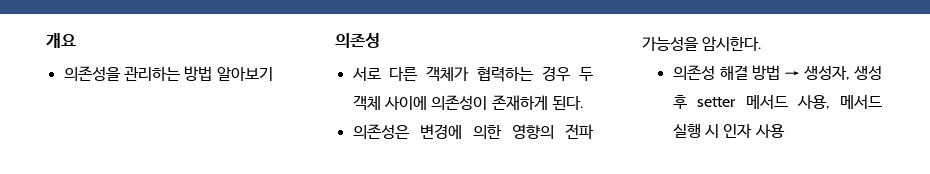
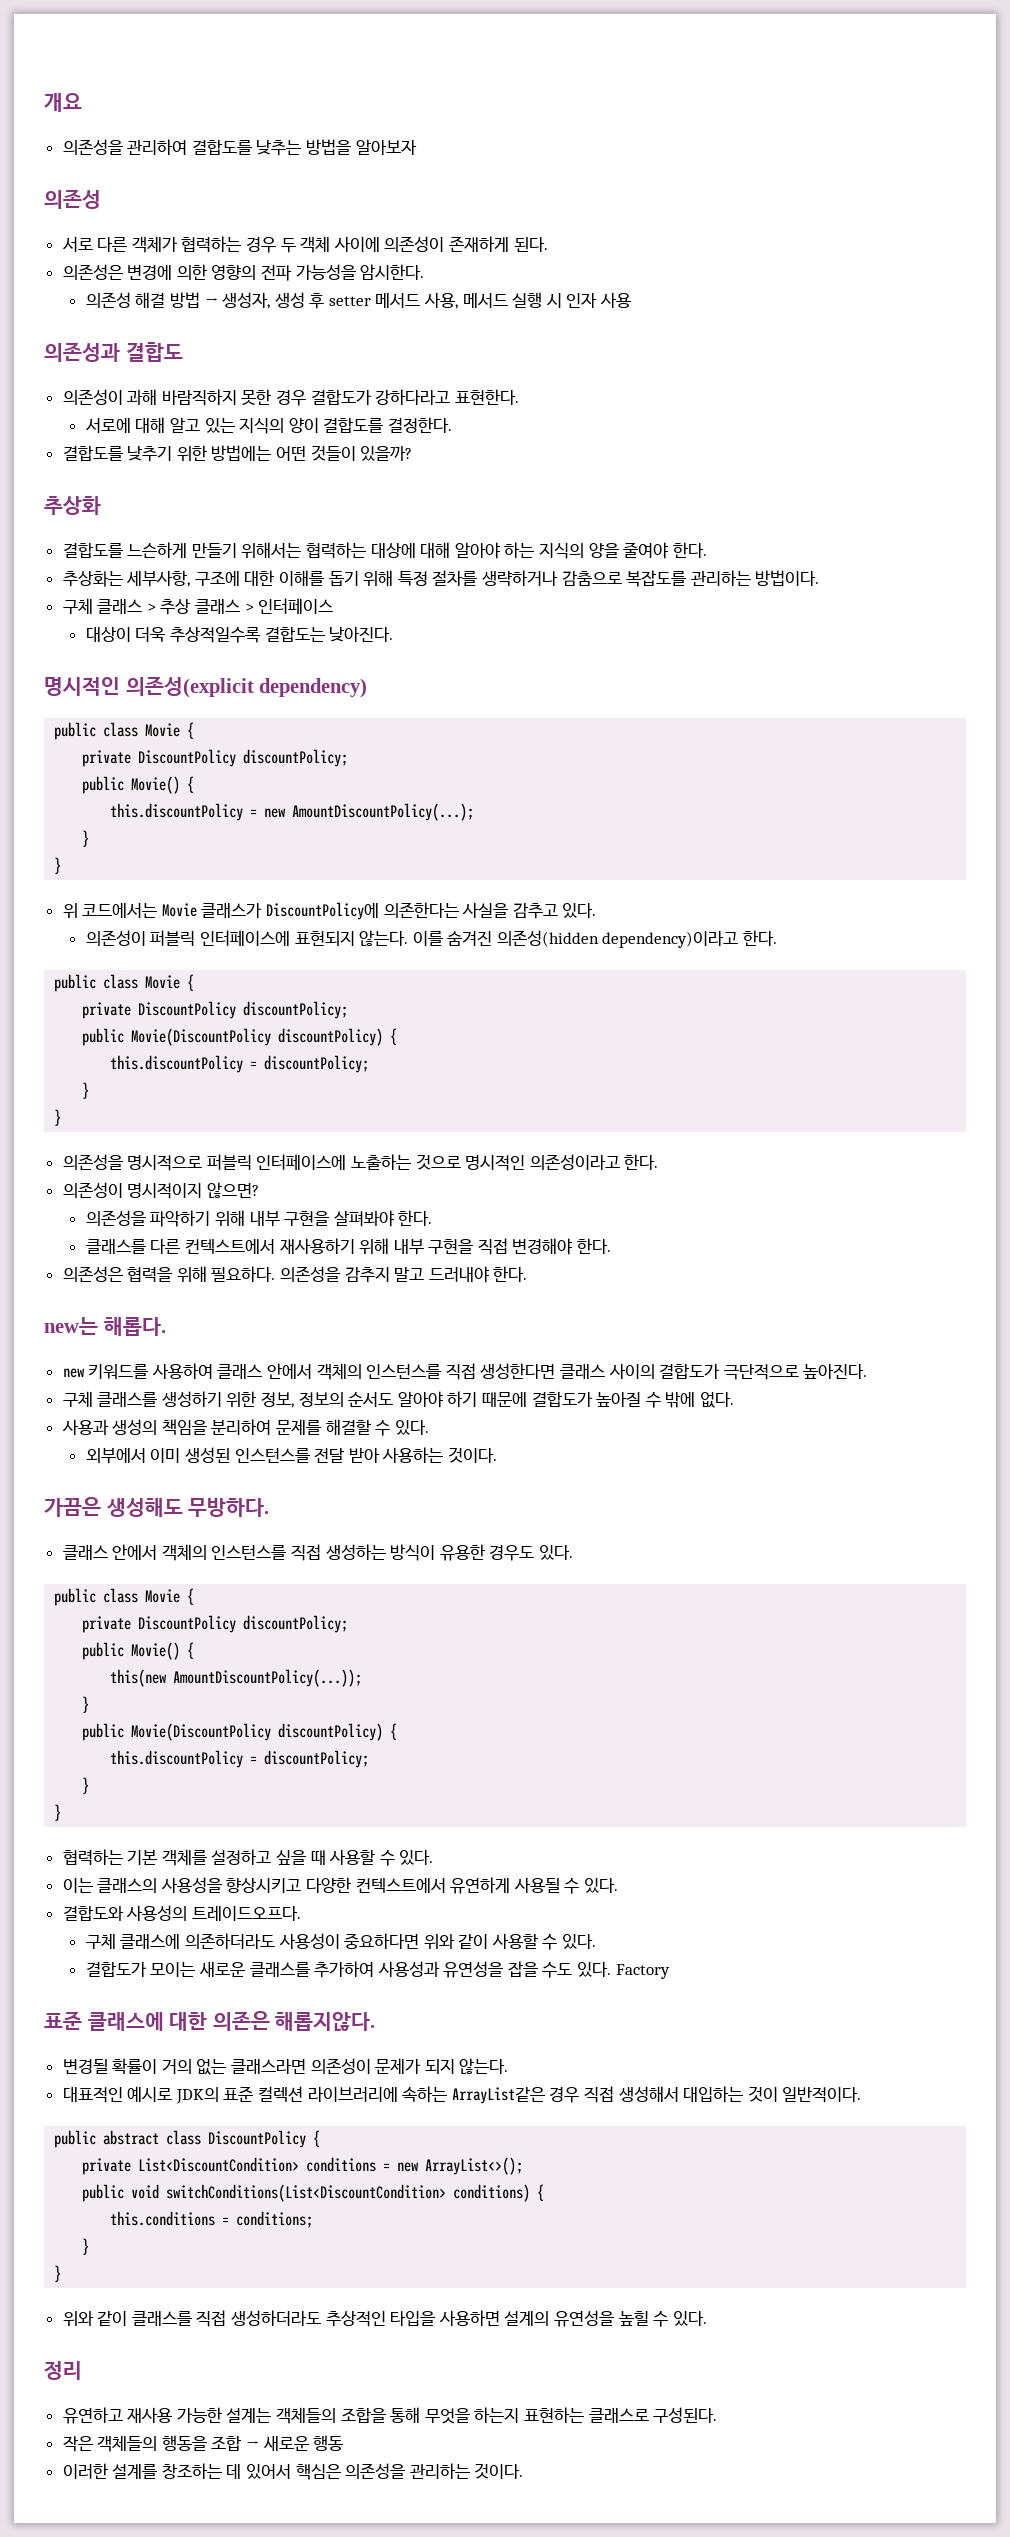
[123,66,273,81] 관리하는 방법 알아보기 -> [127,139,417,156] 관리하여 결합도를 낮추는 방법을 알아보자
(785, 131) none -> [44,342,183,362] [62,389,519,406] [84,417,452,434] [62,445,413,462] [44,496,101,515] [62,542,707,559] [62,570,820,587] [62,598,334,615] [85,626,394,643] [44,676,368,698] [54,722,195,740] [82,749,349,767] [82,776,195,794] [110,803,475,821] [82,830,90,847] [54,857,62,874] [62,902,597,920] [85,930,778,948] [54,974,195,992] [82,1001,349,1019] [82,1028,398,1046] [110,1055,370,1073] [82,1082,90,1099] [54,1109,62,1126] [62,1154,659,1171] [62,1182,259,1199] [85,1210,433,1227] [85,1238,612,1255] [62,1266,528,1283] [44,1317,166,1336] [62,1363,868,1380] [62,1391,734,1408] [61,1419,429,1436] [85,1447,497,1464] [44,1497,270,1517] [62,1544,574,1561] [54,1588,195,1606] [82,1615,349,1633] [82,1642,195,1660] [110,1669,363,1687] [82,1696,90,1713] [82,1723,398,1741] [110,1750,370,1768] [82,1777,90,1794] [54,1804,62,1821] [62,1849,434,1866] [62,1877,619,1894] [62,1905,301,1921] [85,1933,597,1950] [85,1961,670,1979] [44,2011,376,2031] [62,2058,509,2075] [62,2086,862,2104] [54,2130,321,2148] [82,2157,524,2175] [82,2184,545,2202] [110,2211,314,2228] [82,2238,90,2255] [54,2265,62,2282] [62,2310,707,2327] [44,2361,82,2380] [62,2407,718,2424] [62,2435,344,2452] [62,2463,524,2480] // 의존성과 결합도 // 의존성이 과해 바람직하지 못한 경우 결합도가 강하다라고 표현한다. // 서로에 대해 알고 있는 지식의 양이 결합도를 결정한다. // 결합도를 낮추기 위한 방법에는 어떤 것들이 있을까? // 추상화 // 결합도를 느슨하게 만들기 위해서는 협력하는 대상에 대해 알아야 하는 지식의 양을 줄여야 한다. // 추상화는 세부사항, 구조에 대한 이해를 돕기 위해 특정 절차를 생략하거나 감춤으로 복잡도를 관리하는 방법이다. // 구체 클래스 > 추상 클래스 > 인터페이스 // 대상이 더욱 추상적일수록 결합도는 낮아진다. // 명시적인 의존성(explicit dependency) // public class Movie { // private DiscountPolicy discountPolicy; // public Movie() { // this.discountPolicy = new AmountDiscountPolicy(...); // } // } // 위 코드에서는 Movie 클래스가 DiscountPolicy에 의존한다는 사실을 감추고 있다. // 의존성이 퍼블릭 인터페이스에 표현되지 않는다. 이를 숨겨진 의존성(hidden dependency)이라고 한다. // public class Movie { // private DiscountPolicy discountPolicy; // public Movie(DiscountPolicy discountPolicy) { // this.discountPolicy = discountPolicy; // } // } // 의존성을 명시적으로 퍼블릭 인터페이스에 노출하는 것으로 명시적인 의존성이라고 한다. // 의존성이 명시적이지 않으면? // 의존성을 파악하기 위해 내부 구현을 살펴봐야 한다. // 클래스를 다른 컨텍스트에서 재사용하기 위해 내부 구현을 직접 변경해야 한다. // 의존성은 협력을 위해 필요하다. 의존성을 감추지 말고 드러내야 한다. // new는 해롭다. // new 키워드를 사용하여 클래스 안에서 객체의 인스턴스를 직접 생성한다면 클래스 사이의 결합도가 극단적으로 높아진다. // 구체 클래스를 생성하기 위한 정보, 정보의 순서도 알아야 하기 때문에 결합도가 높아질 수 밖에 없다. // 사용과 생성의 책임을 분리하여 문제를 해결할 수 있다. // 외부에서 이미 생성된 인스턴스를 전달 받아 사용하는 것이다. // 가끔은 생성해도 무방하다. // 클래스 안에서 객체의 인스턴스를 직접 생성하는 방식이 유용한 경우도 있다. // public class Movie { // private DiscountPolicy discountPolicy; // public Movie() { // this(new AmountDiscountPolicy(...)); // } // public Movie(DiscountPolicy discountPolicy) { // this.discountPolicy = discountPolicy; // } // } // 협력하는 기본 객체를 설정하고 싶을 때 사용할 수 있다. // 이는 클래스의 사용성을 향상시키고 다양한 컨텍스트에서 유연하게 사용될 수 있다. // 결합도와 사용성의 트레이드오프다. // 구체 클래스에 의존하더라도 사용성이 중요하다면 위와 같이 사용할 수 있다. // 결합도가 모이는 새로운 클래스를 추가하여 사용성과 유연성을 잡을 수도 있다. Factory // 표준 클래스에 대한 의존은 해롭지않다. // 변경될 확률이 거의 없는 클래스라면 의존성이 문제가 되지 않는다. // 대표적인 예시로 JDK의 표준 컬렉션 라이브러리에 속하는 ArrayList같은 경우 직접 생성해서 대입하는 것이 일반적이다. // public abstract class DiscountPolicy { // private List<DiscountCondition> conditions = new ArrayList<>(); // public void switchConditions(List<DiscountCondition> conditions) { // this.conditions = conditions; // } // } // 위와 같이 클래스를 직접 생성하더라도 추상적인 타입을 사용하면 설계의 유연성을 높힐 수 있다. // 정리 // 유연하고 재사용 가능한 설계는 객체들의 조합을 통해 무엇을 하는지 표현하는 클래스로 구성된다. // 작은 객체들의 행동을 조합 → 새로운 행동 // 이러한 설계를 창조하는 데 있어서 핵심은 의존성을 관리하는 것이다.

